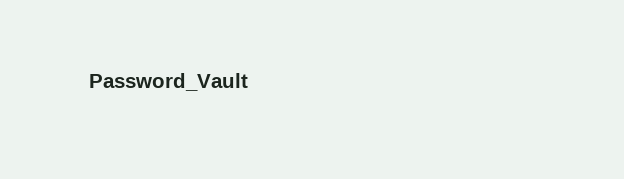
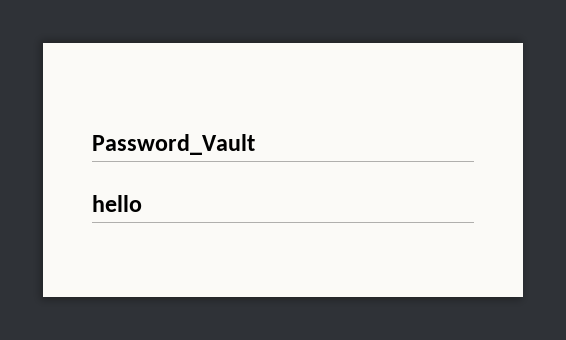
(248, 82) none -> [92,195,142,212] // hello

